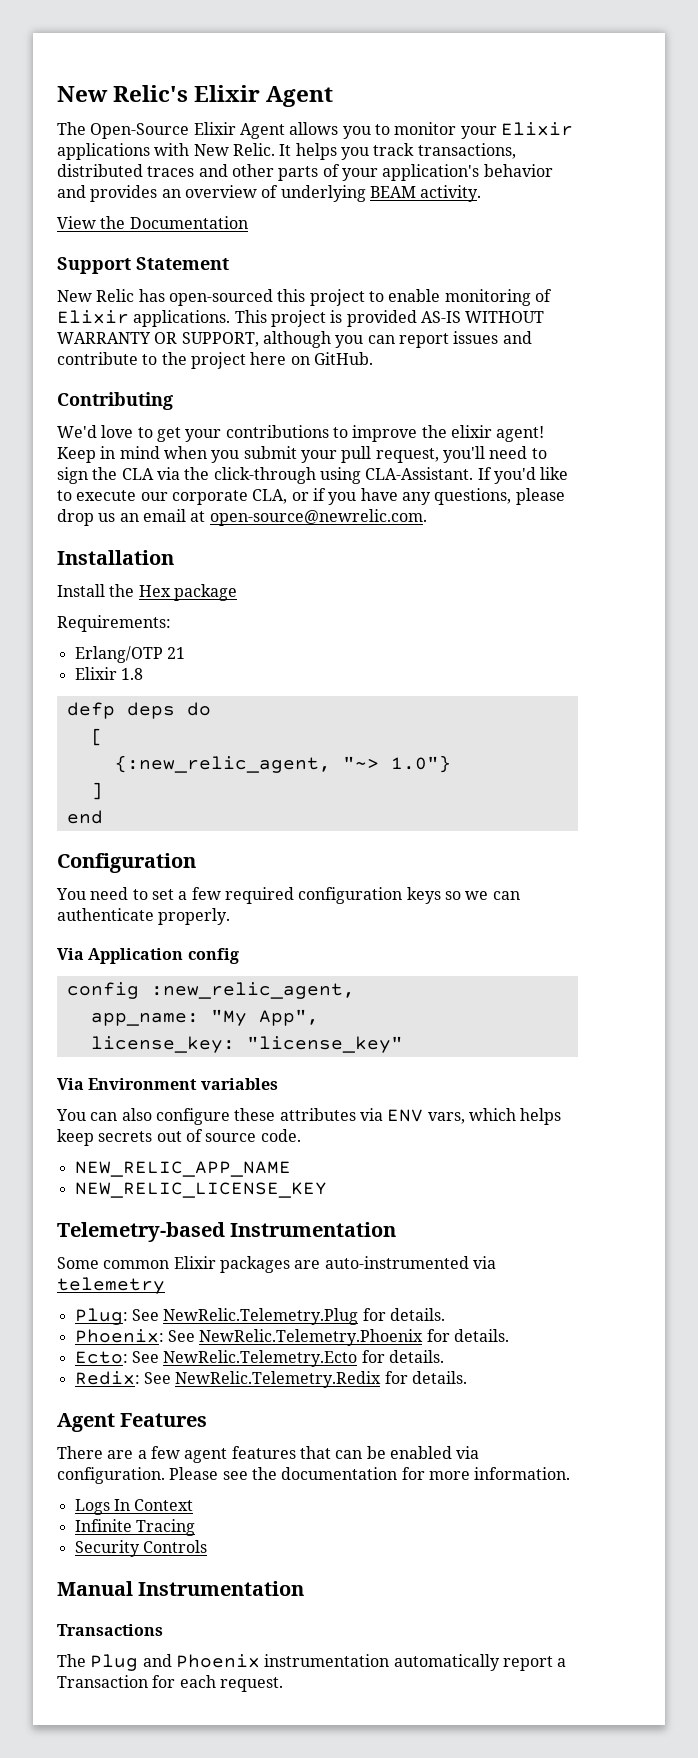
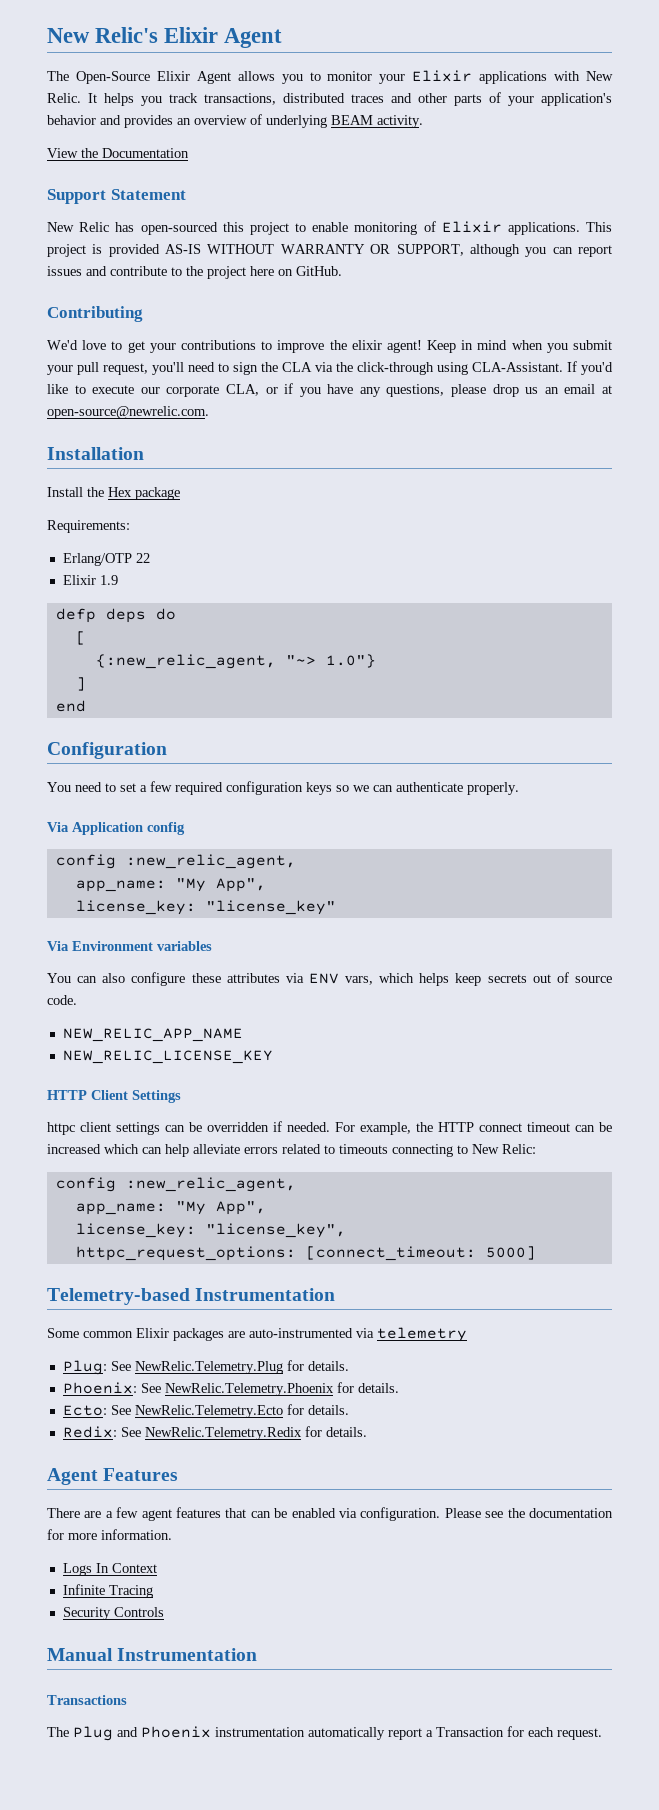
[166,647,185,659] [74,667,143,680] 21 // Elixir 1.8 -> [135,553,150,563] [62,575,118,585] 22 // Elixir 1.9
(327, 1190) none -> [47,1090,181,1103] [47,1121,612,1135] [47,1144,536,1157] [55,1177,296,1192] [75,1201,266,1215] [75,1223,346,1238] [75,1246,536,1261] // HTTP Client Settings // httpc client settings can be overridden if needed. For example, the HTTP connect timeout can be increased which can help alleviate errors related to timeouts connecting to New Relic: // config :new_relic_agent, // app_name: "My App", // license_key: "license_key", // httpc_request_options: [connect_timeout: 5000]

